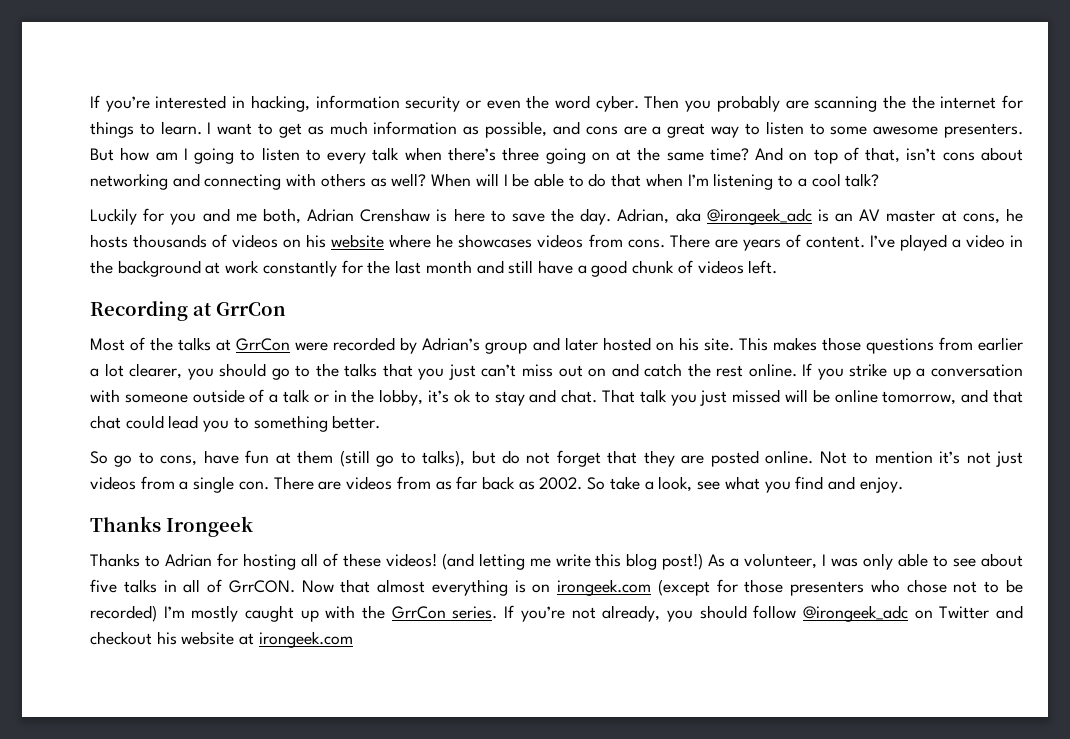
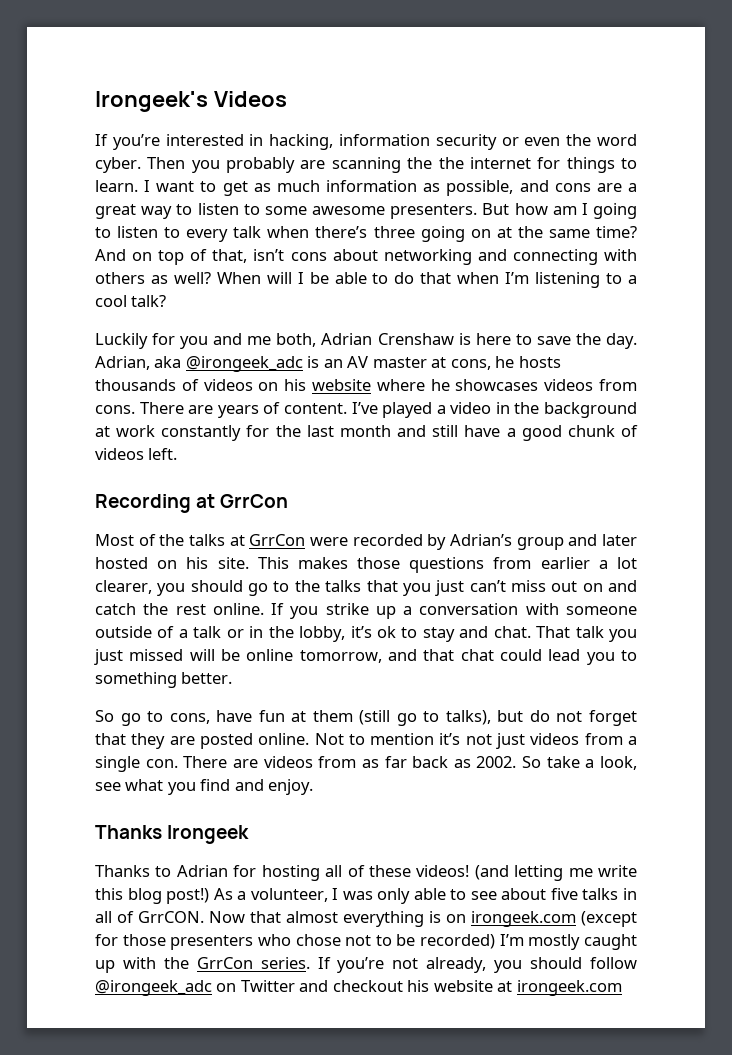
(90, 101) none -> [95,91,287,112] Irongeek's Videos //

